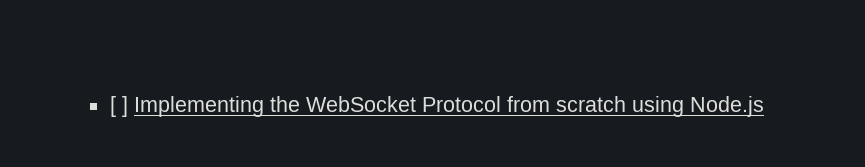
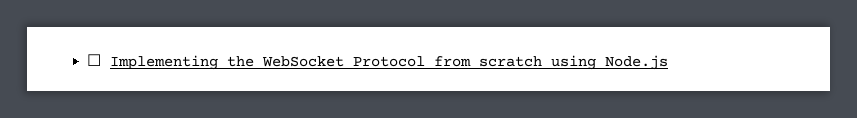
[109,96,128,117] [ ] -> [87,54,102,66] ☐

